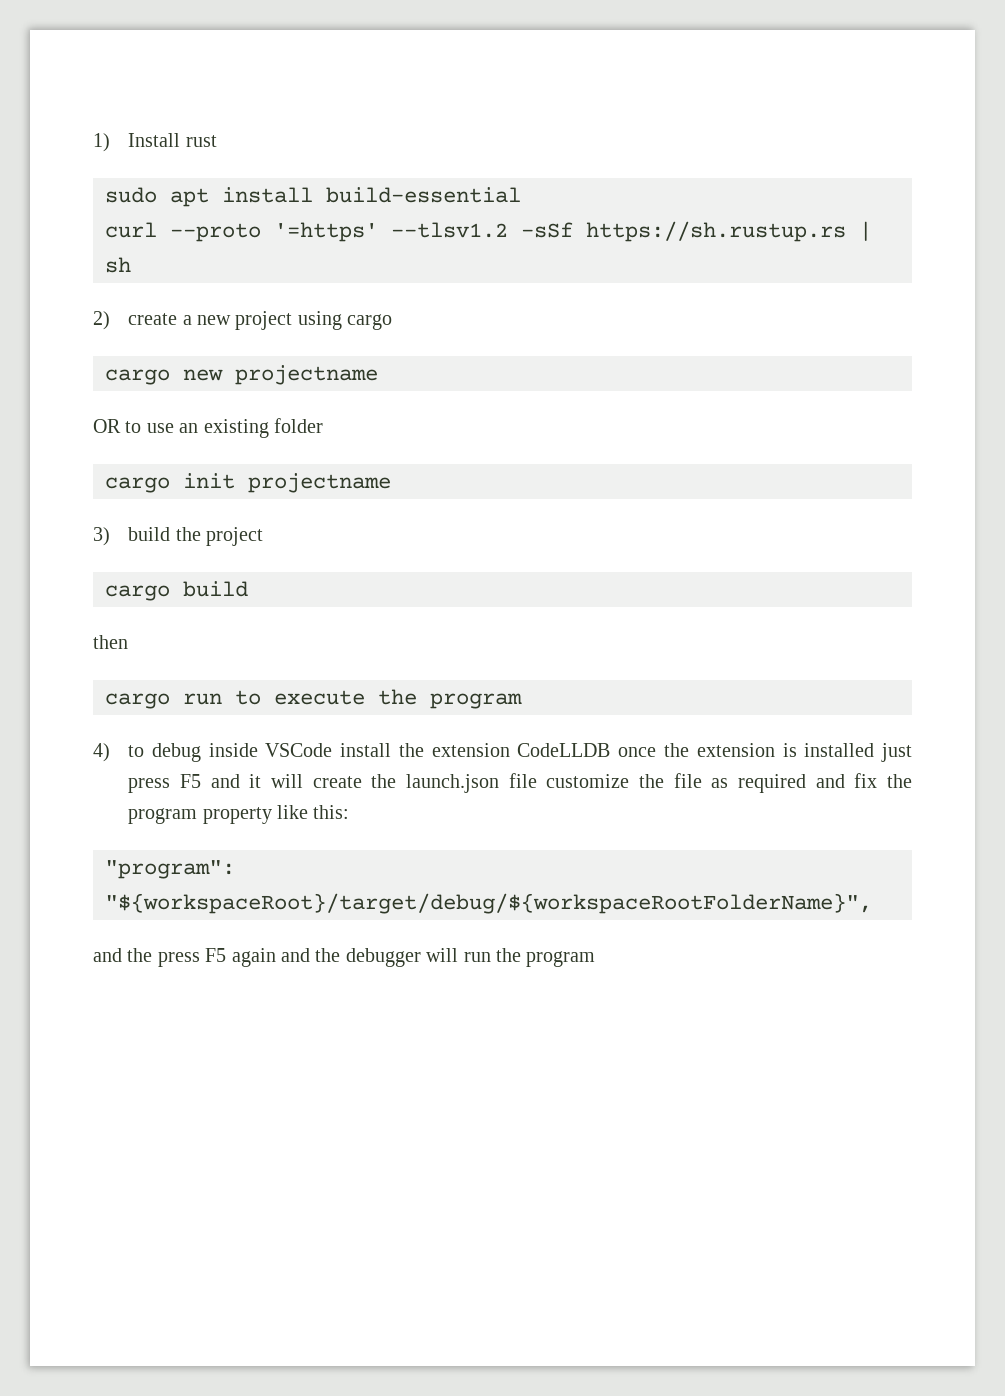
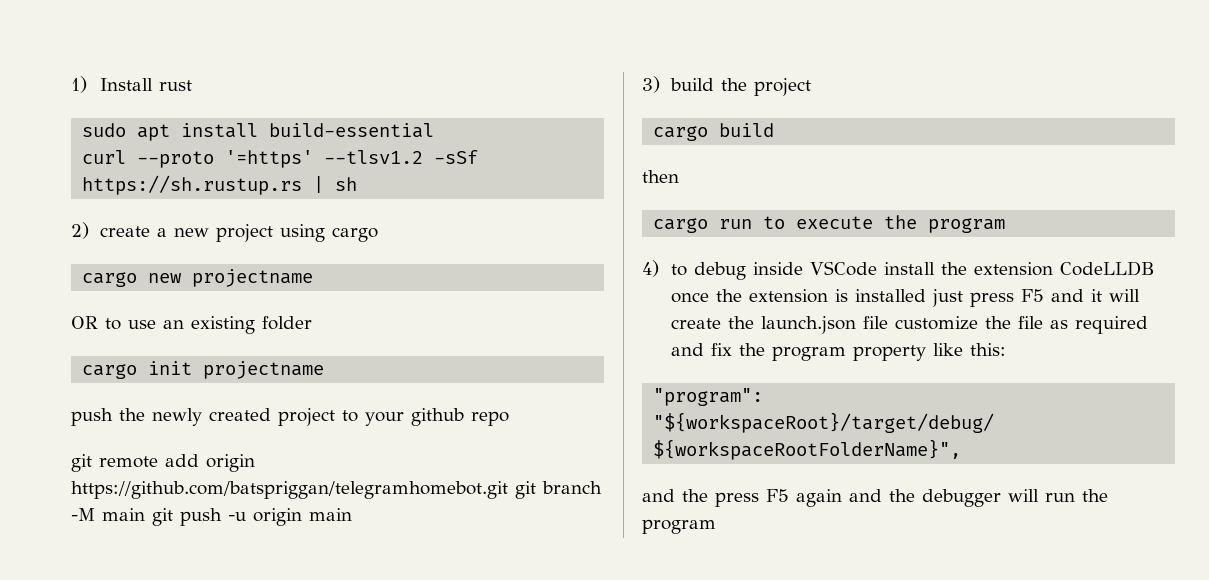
(391, 483) none -> [71,408,509,426] [71,454,255,472] [71,481,602,499] [71,508,352,526] // push the newly created project to your github repo // git remote add origin https://github.com/batspriggan/telegramhomebot.git git branch -M main git push -u origin main

